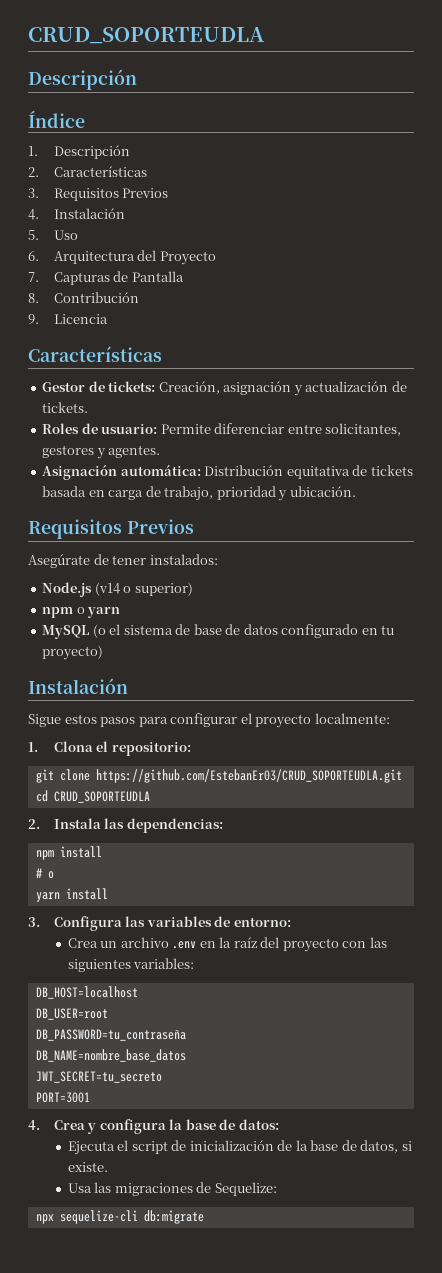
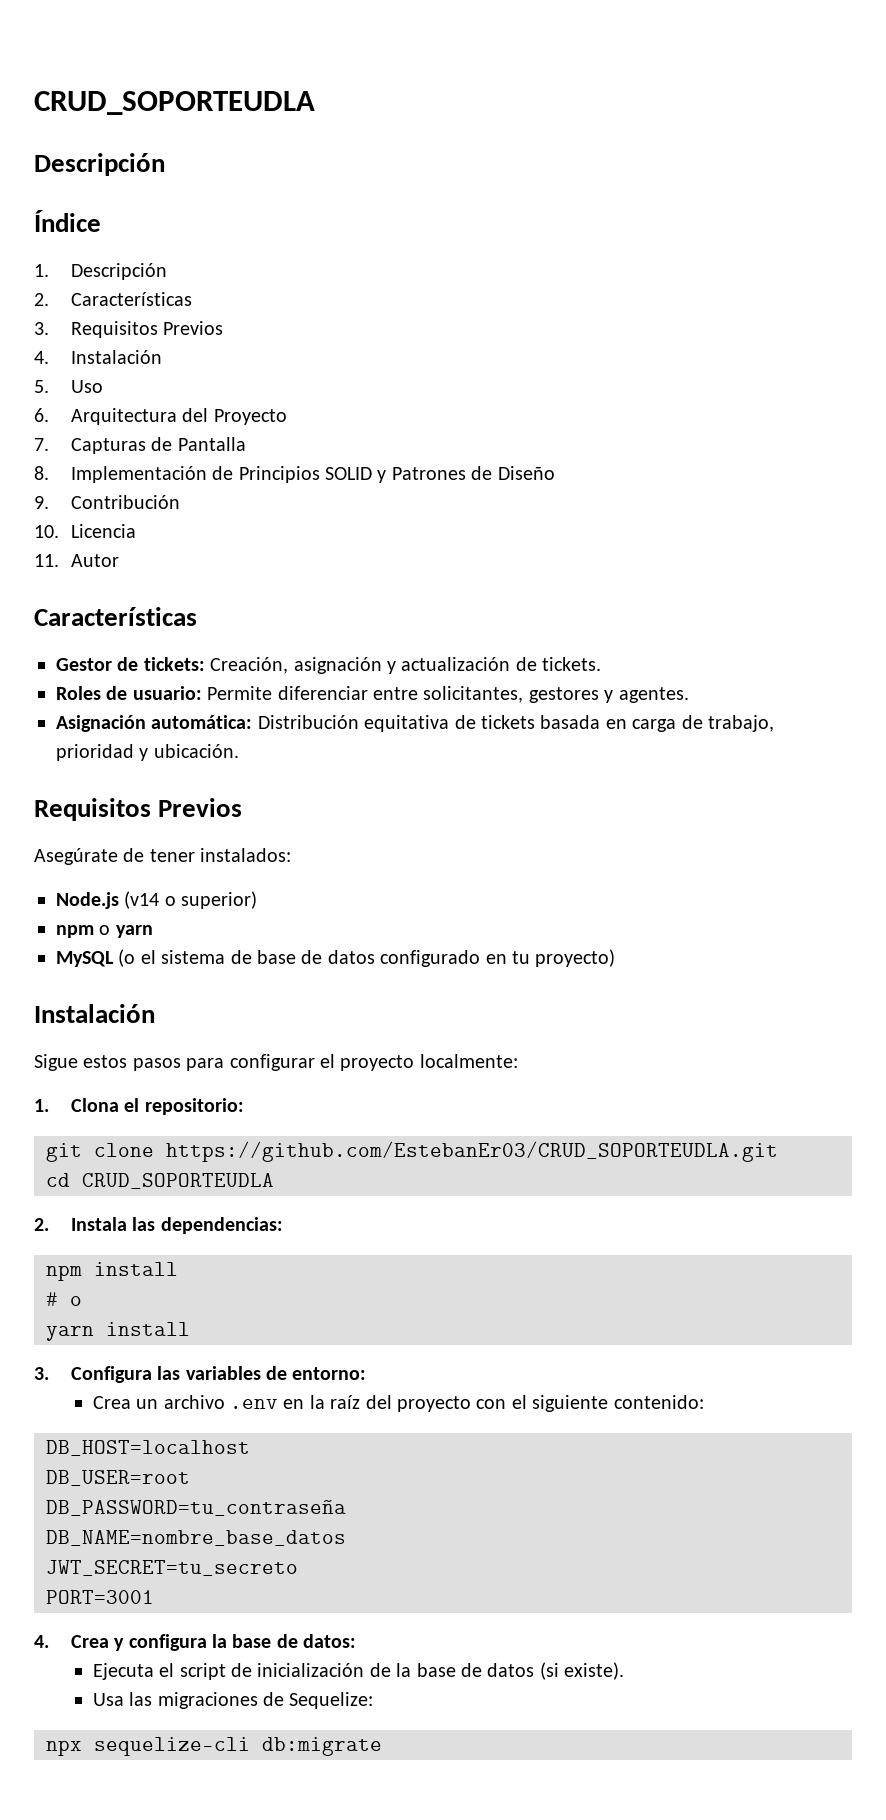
(39, 298) none -> [70,466,555,483] [34,496,49,509] Implementación de Principios SOLID y Patrones de Diseño // 9.
[28,314,39,324] 9. -> [34,525,59,538] 10.
(108, 319) none -> [34,554,119,567] // 11. Autor
[369,937,387,948] [67,958,195,972] las siguientes variables: -> [511,1395,704,1412] el siguiente contenido:
[360,1140,412,1153] [67,1162,108,1172] datos, si existe. -> [487,1662,625,1680] datos (si existe).

